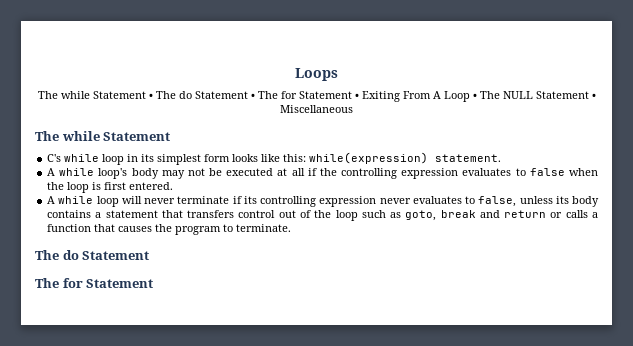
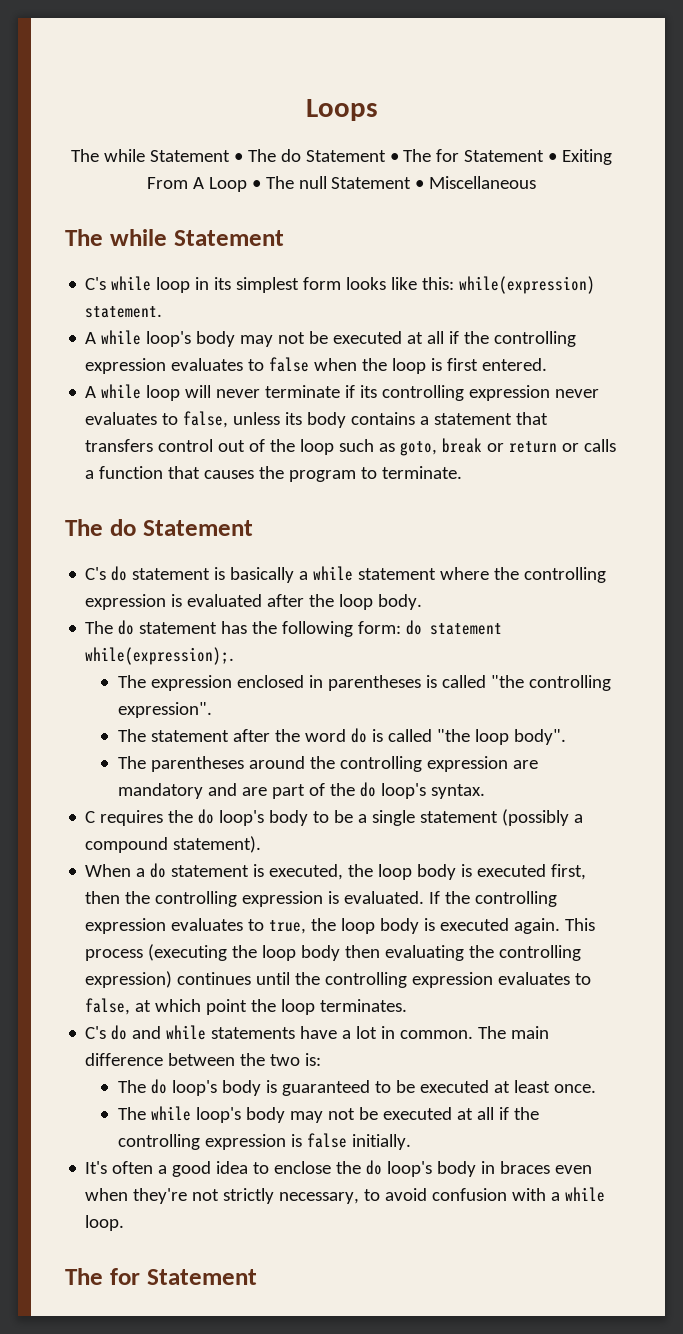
[502,91,533,99] NULL -> [298,176,327,189] null
[479,210,500,218] and -> [487,443,505,452] or
(150, 255) none -> [85,566,607,583] [85,594,423,610] [85,620,503,637] [85,647,235,665] [117,675,611,691] [117,702,212,718] [117,728,566,745] [117,756,538,772] [117,782,485,799] [85,809,584,826] [85,836,262,853] [85,863,587,880] [85,891,558,907] [85,918,596,934] [85,944,582,961] [85,971,592,988] [85,998,408,1015] [85,1025,550,1040] [85,1053,322,1066] [117,1079,596,1096] [117,1106,539,1123] [117,1133,411,1150] [85,1160,593,1177] [85,1187,606,1204] [85,1215,125,1231] // C's do statement is basically a while statement where the controlling expression is evaluated after the loop body. // The do statement has the following form: do statement while(expression);. // The expression enclosed in parentheses is called "the controlling expression". // The statement after the word do is called "the loop body". // The parentheses around the controlling expression are mandatory and are part of the do loop's syntax. // C requires the do loop's body to be a single statement (possibly a compound statement). // When a do statement is executed, the loop body is executed first, then the controlling expression is evaluated. If the controlling expression evaluates to true, the loop body is executed again. This process (executing the loop body then evaluating the controlling expression) continues until the controlling expression evaluates to false, at which point the loop terminates. // C's do and while statements have a lot in common. The main difference between the two is: // The do loop's body is guaranteed to be executed at least once. // The while loop's body may not be executed at all if the controlling expression is false initially. // It's often a good idea to enclose the do loop's body in braces even when they're not strictly necessary, to avoid confusion with a while loop.

